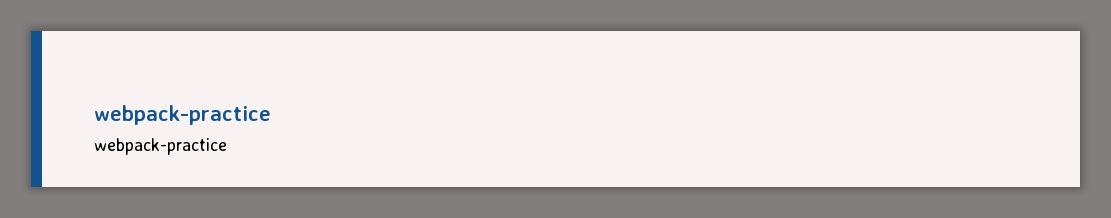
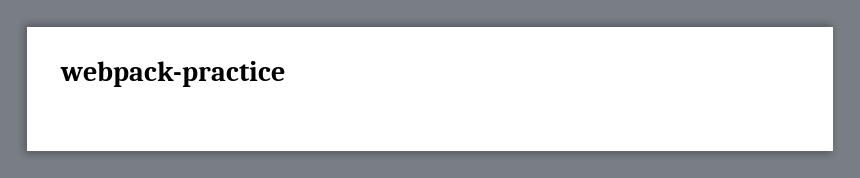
[94,105,271,125] [94,138,227,155] webpack-practice // webpack-practice -> [60,61,285,87] webpack-practice

